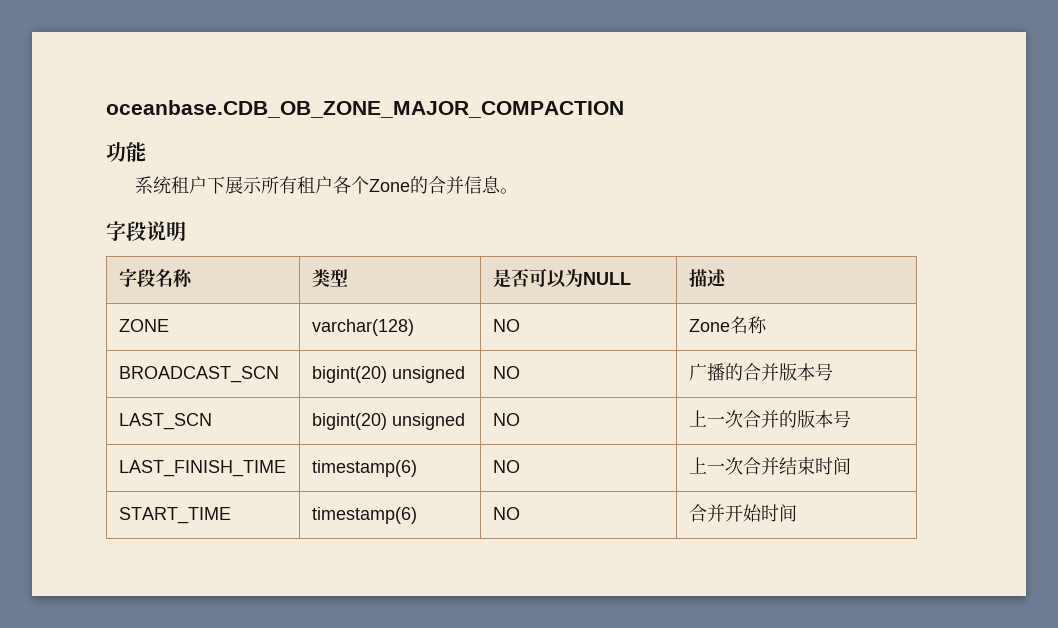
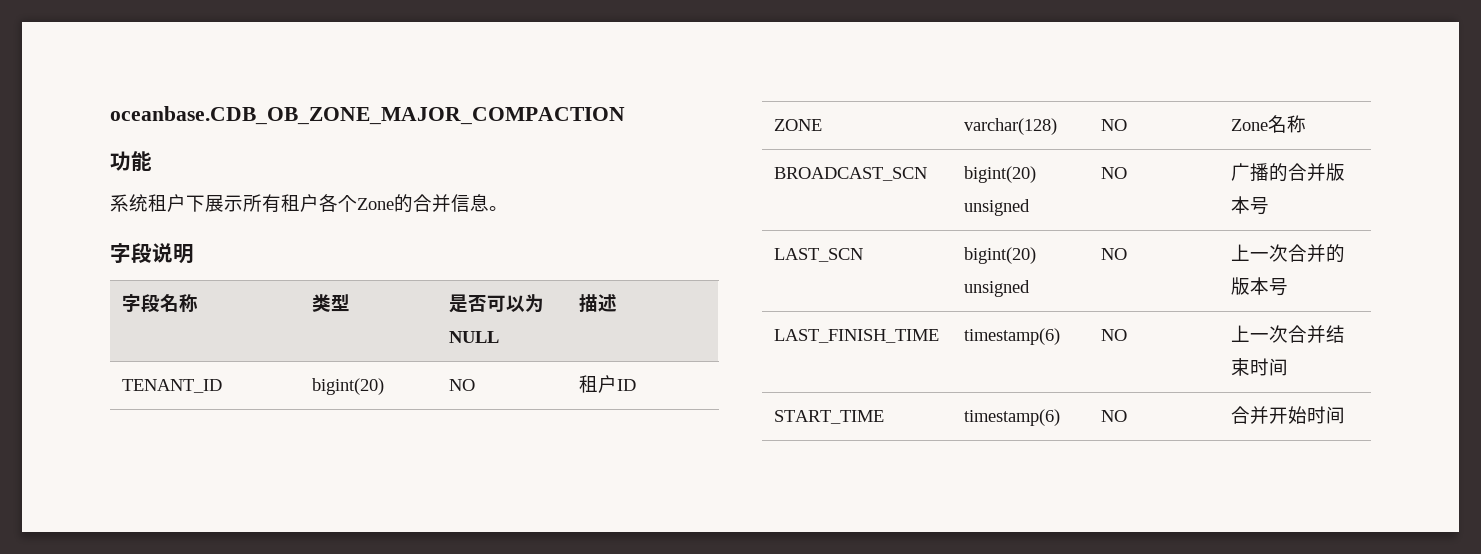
(727, 278) none -> [122,379,223,393] [312,378,385,395] [449,379,476,391] [579,375,637,393] // TENANT_ID | bigint(20) | NO | 租户ID

